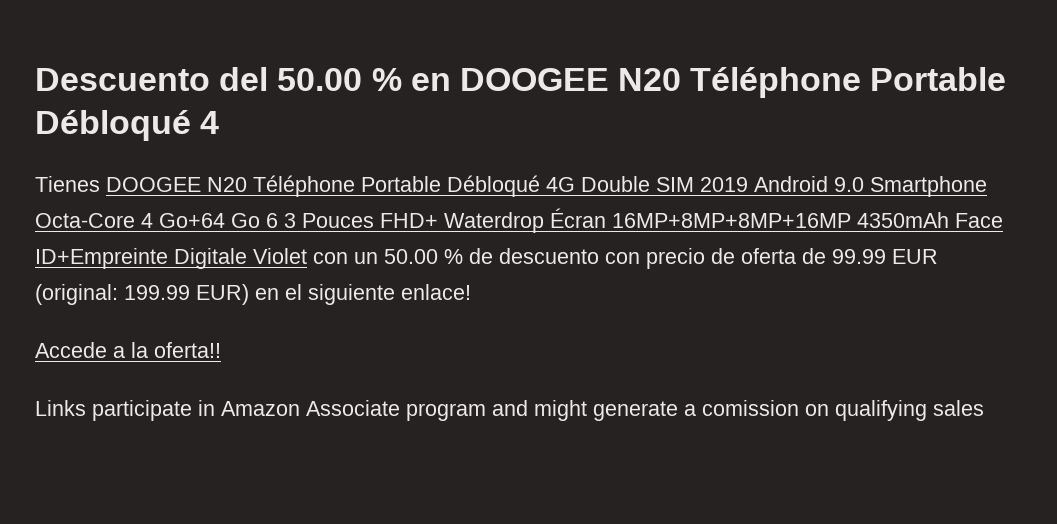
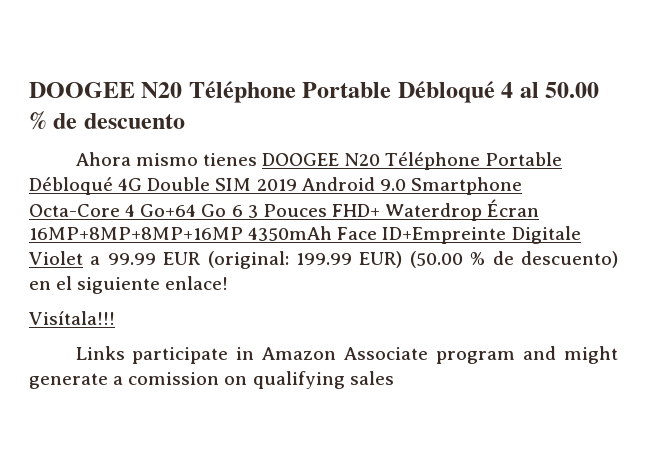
[35,67,451,91] Descuento del 50.00 % en -> (29, 90) none
[35,176,100,192] // Tienes -> [519,82,600,98] [29,111,185,130] [75,152,257,166] al 50.00 % de descuento // Ahora mismo tienes
[313,248,826,269] con un 50.00 % de descuento con precio de oferta de -> [90,256,101,265] a
(249, 294) none -> [409,251,618,268] (50.00 % de descuento)
[35,342,221,358] Accede a la oferta!! -> [29,311,115,325] Visítala!!!

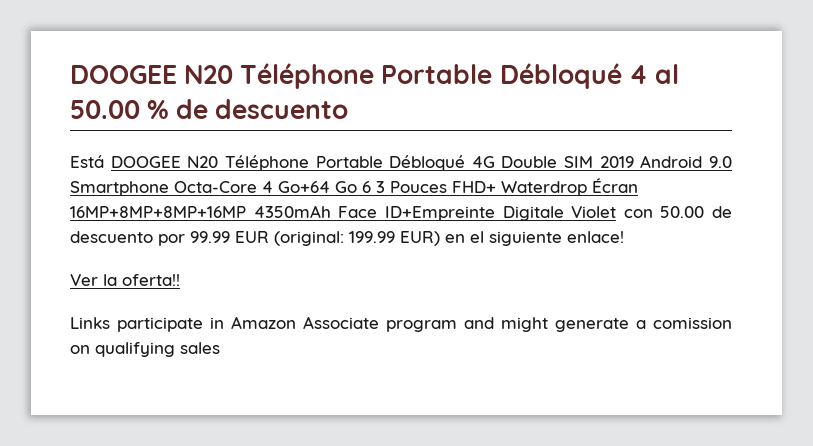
[75,152,257,166] Ahora mismo tienes -> [70,155,104,168] Está
[90,256,101,265] a -> [623,206,732,218] [70,231,185,246] con 50.00 de descuento por
[409,251,618,268] (50.00 % de descuento) -> (440, 238) none
[29,311,115,325] Visítala!!! -> [70,274,180,286] Ver la oferta!!

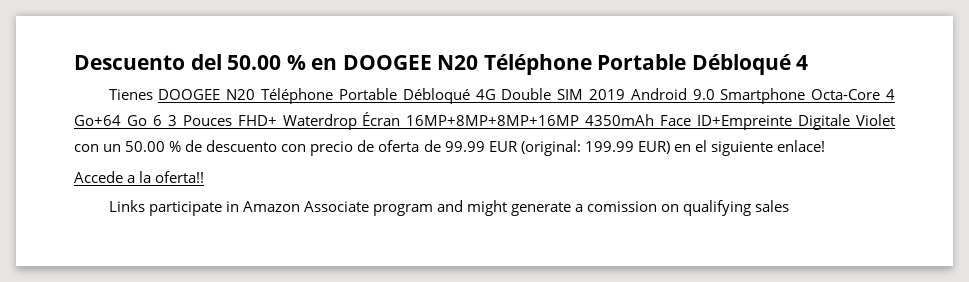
(70, 74) none -> [74,54,338,70] Descuento del 50.00 % en
[654,64,679,84] [70,99,349,119] [70,155,104,168] al 50.00 % de descuento // Está -> [108,89,153,100] // Tienes
[660,206,732,218] [70,231,185,246] 50.00 de descuento por -> [103,140,441,156] un 50.00 % de descuento con precio de oferta de
[70,274,98,286] Ver -> [74,171,136,183] Accede a

